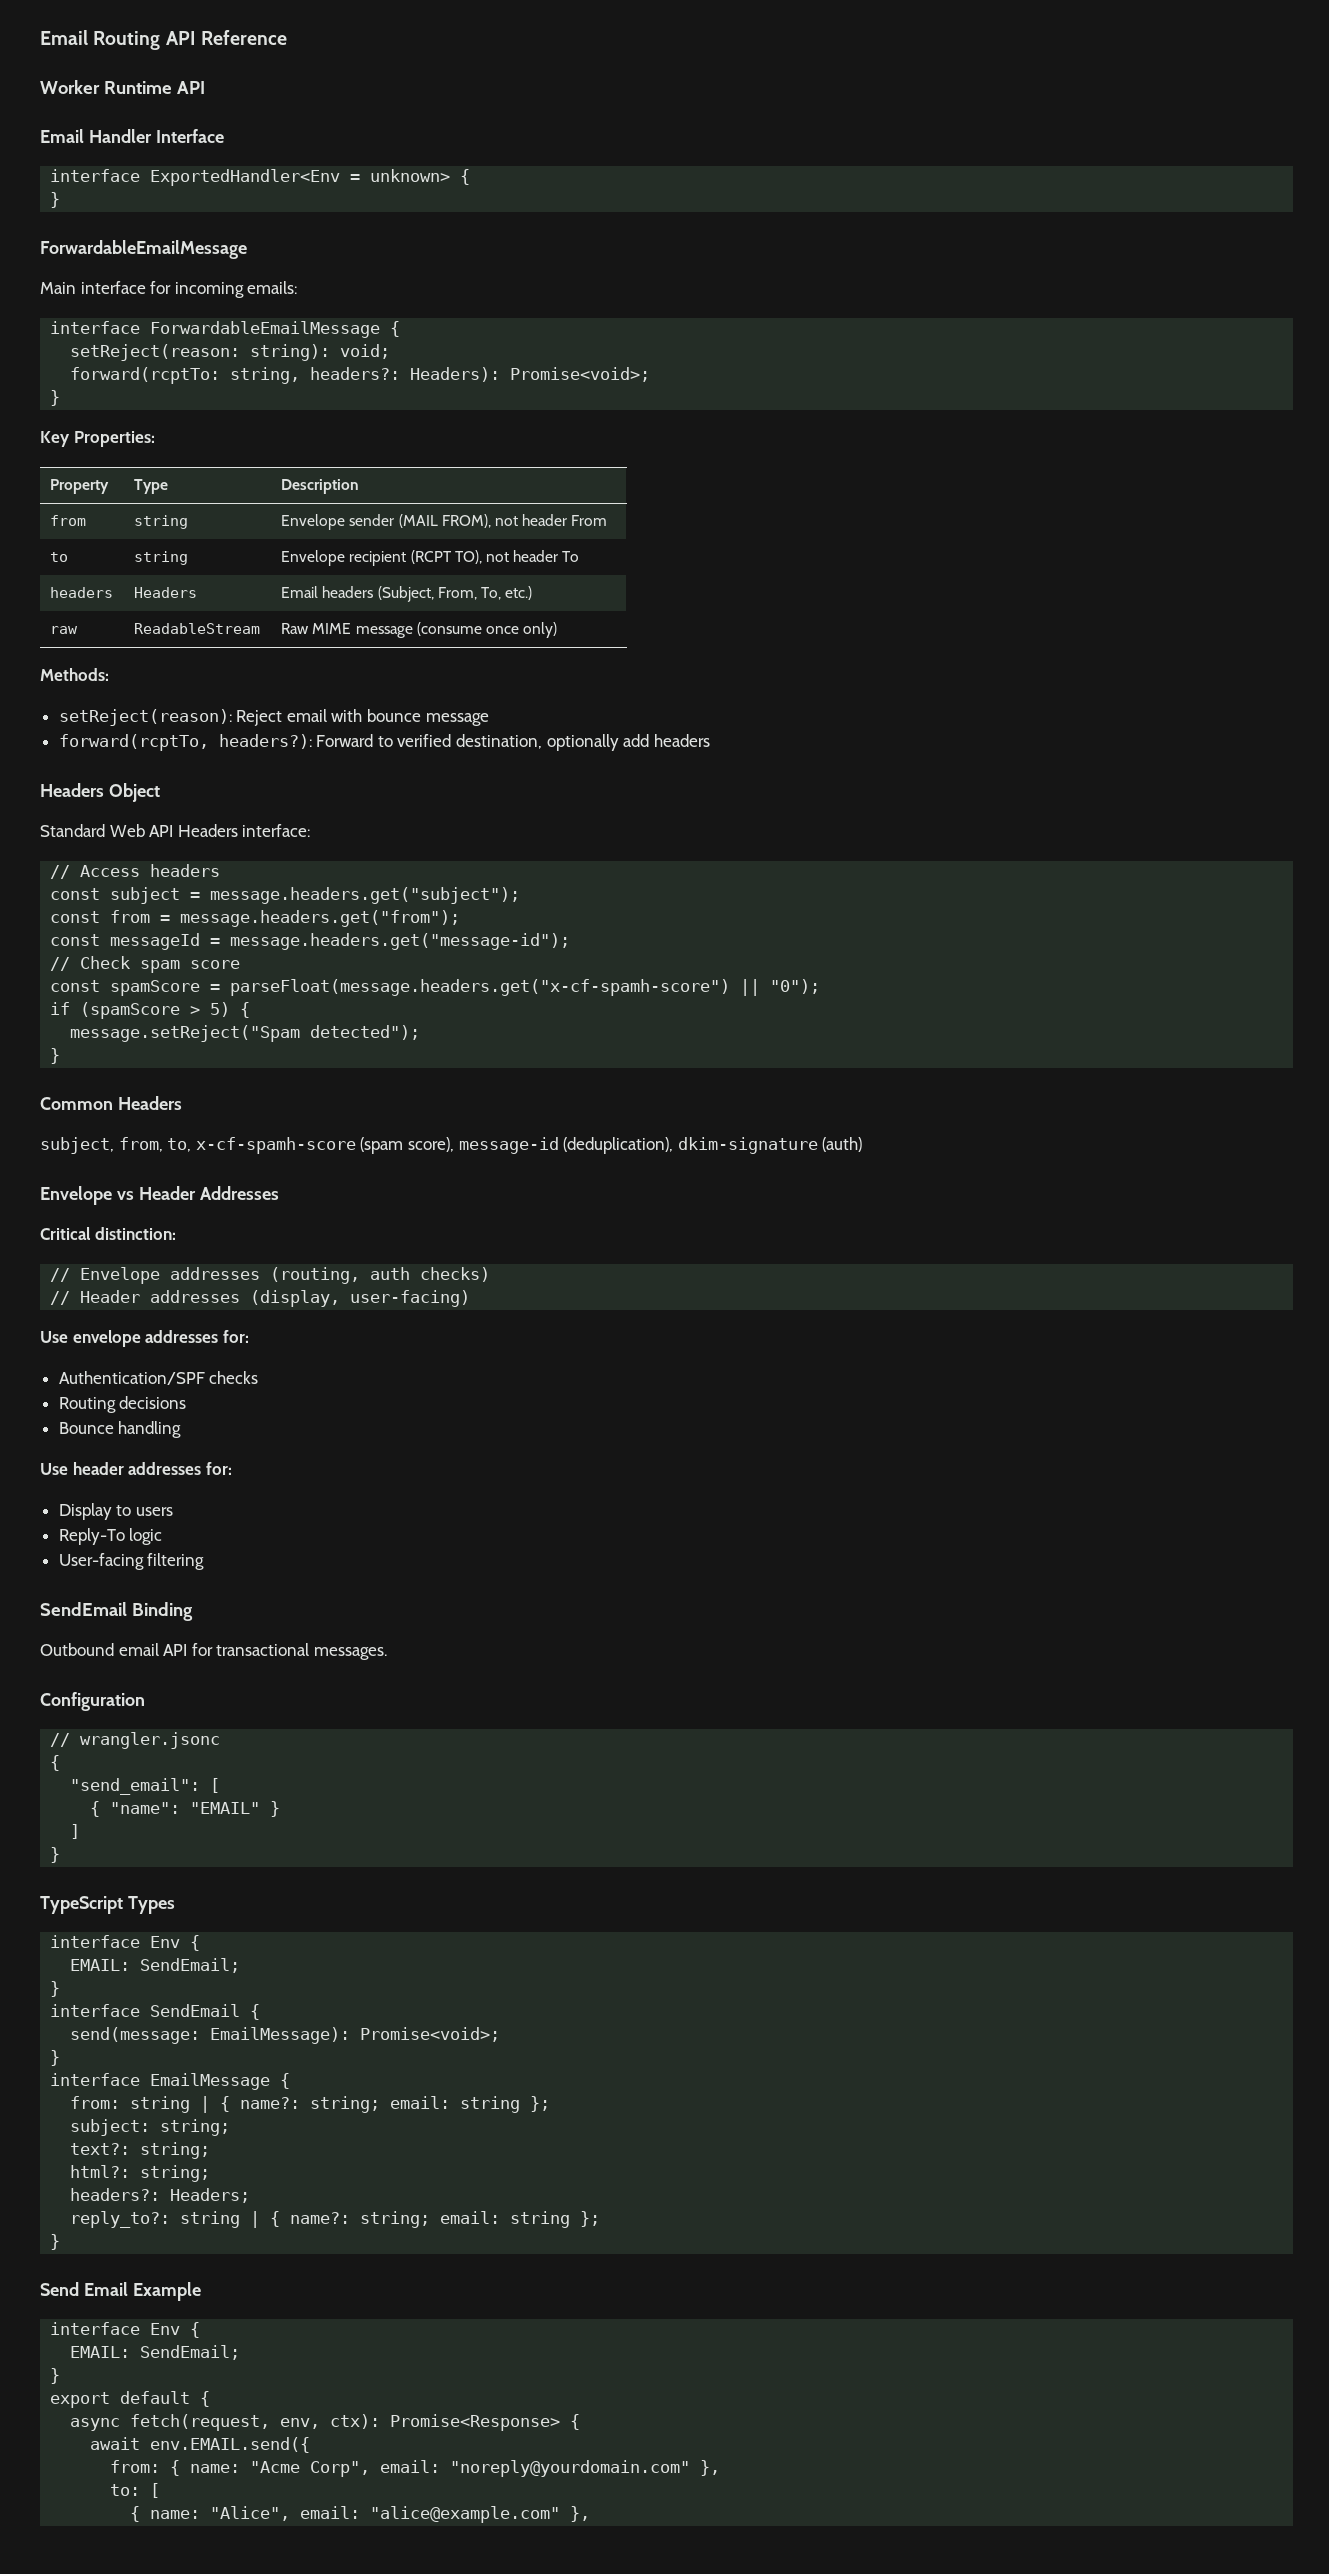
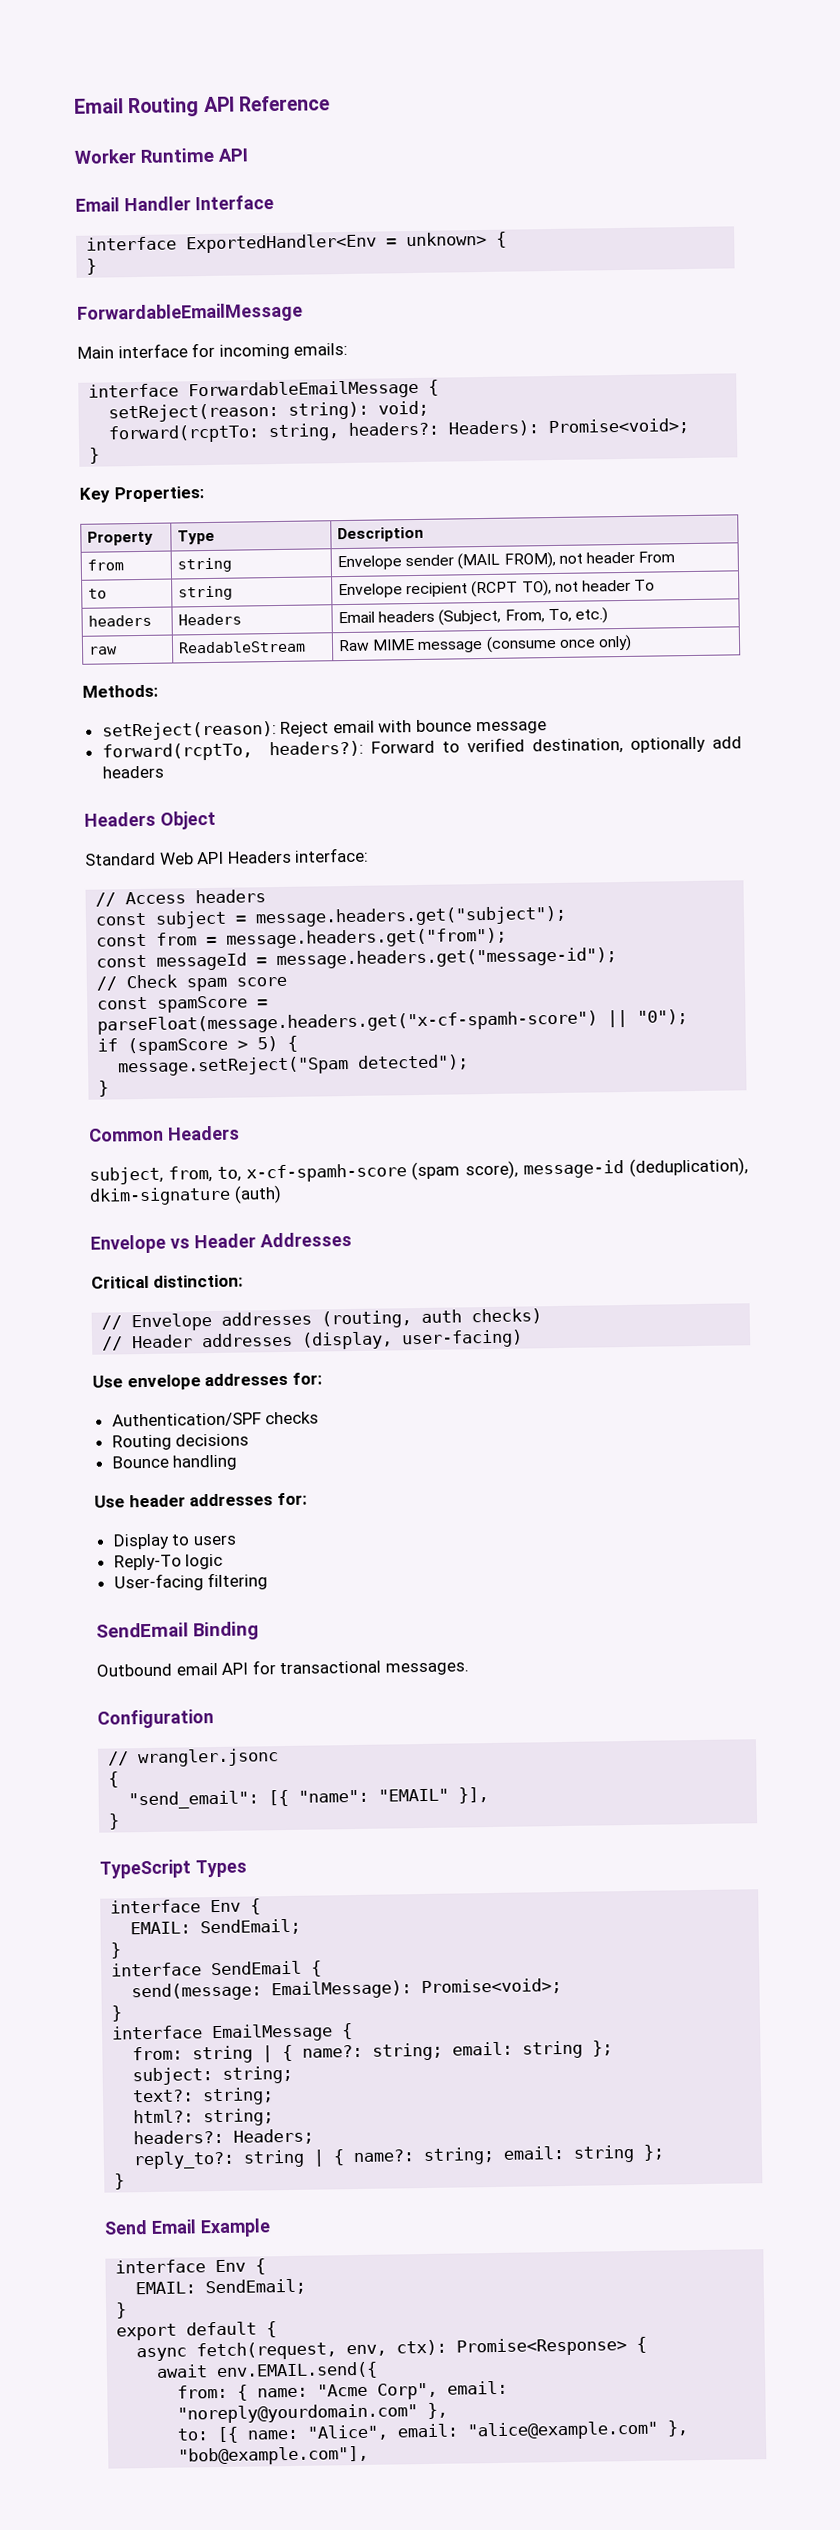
[210,1778,221,1793] [90,1801,281,1817] [70,1824,81,1839] [ // { "name": "EMAIL" } // ] -> [268,1787,490,1807] [{ "name": "EMAIL" }],
[150,2483,161,2498] [130,2506,141,2522] [ // { -> [217,2426,240,2444] [{
(591, 2514) none -> [178,2445,370,2466] "bob@example.com"],

